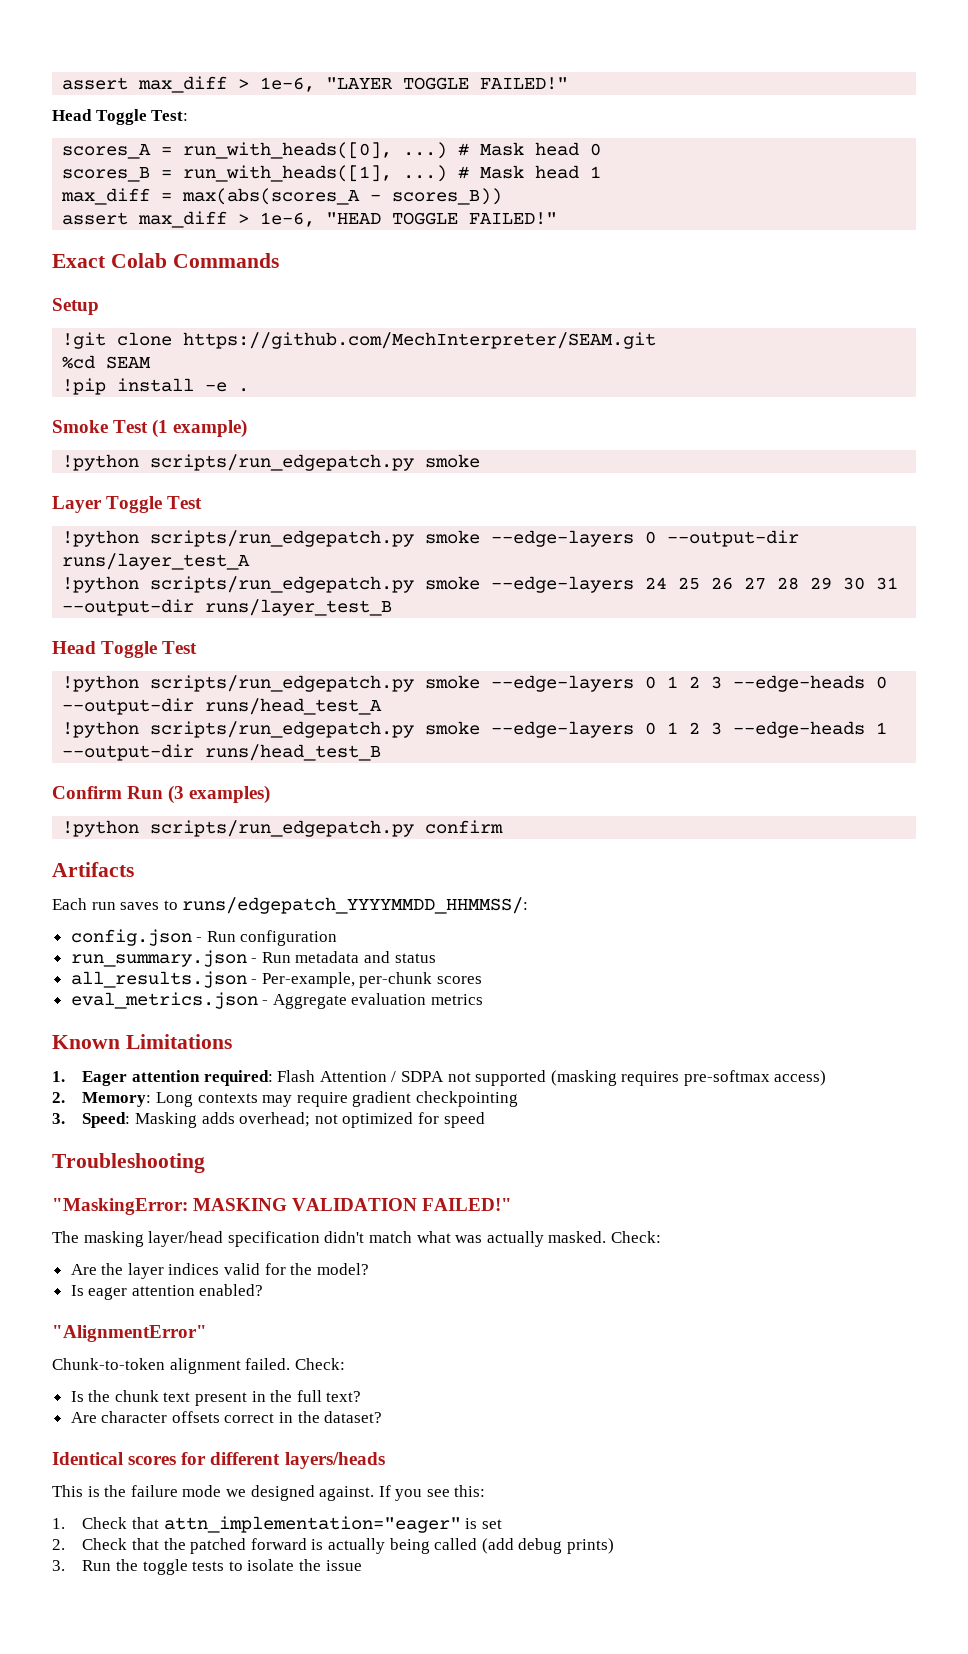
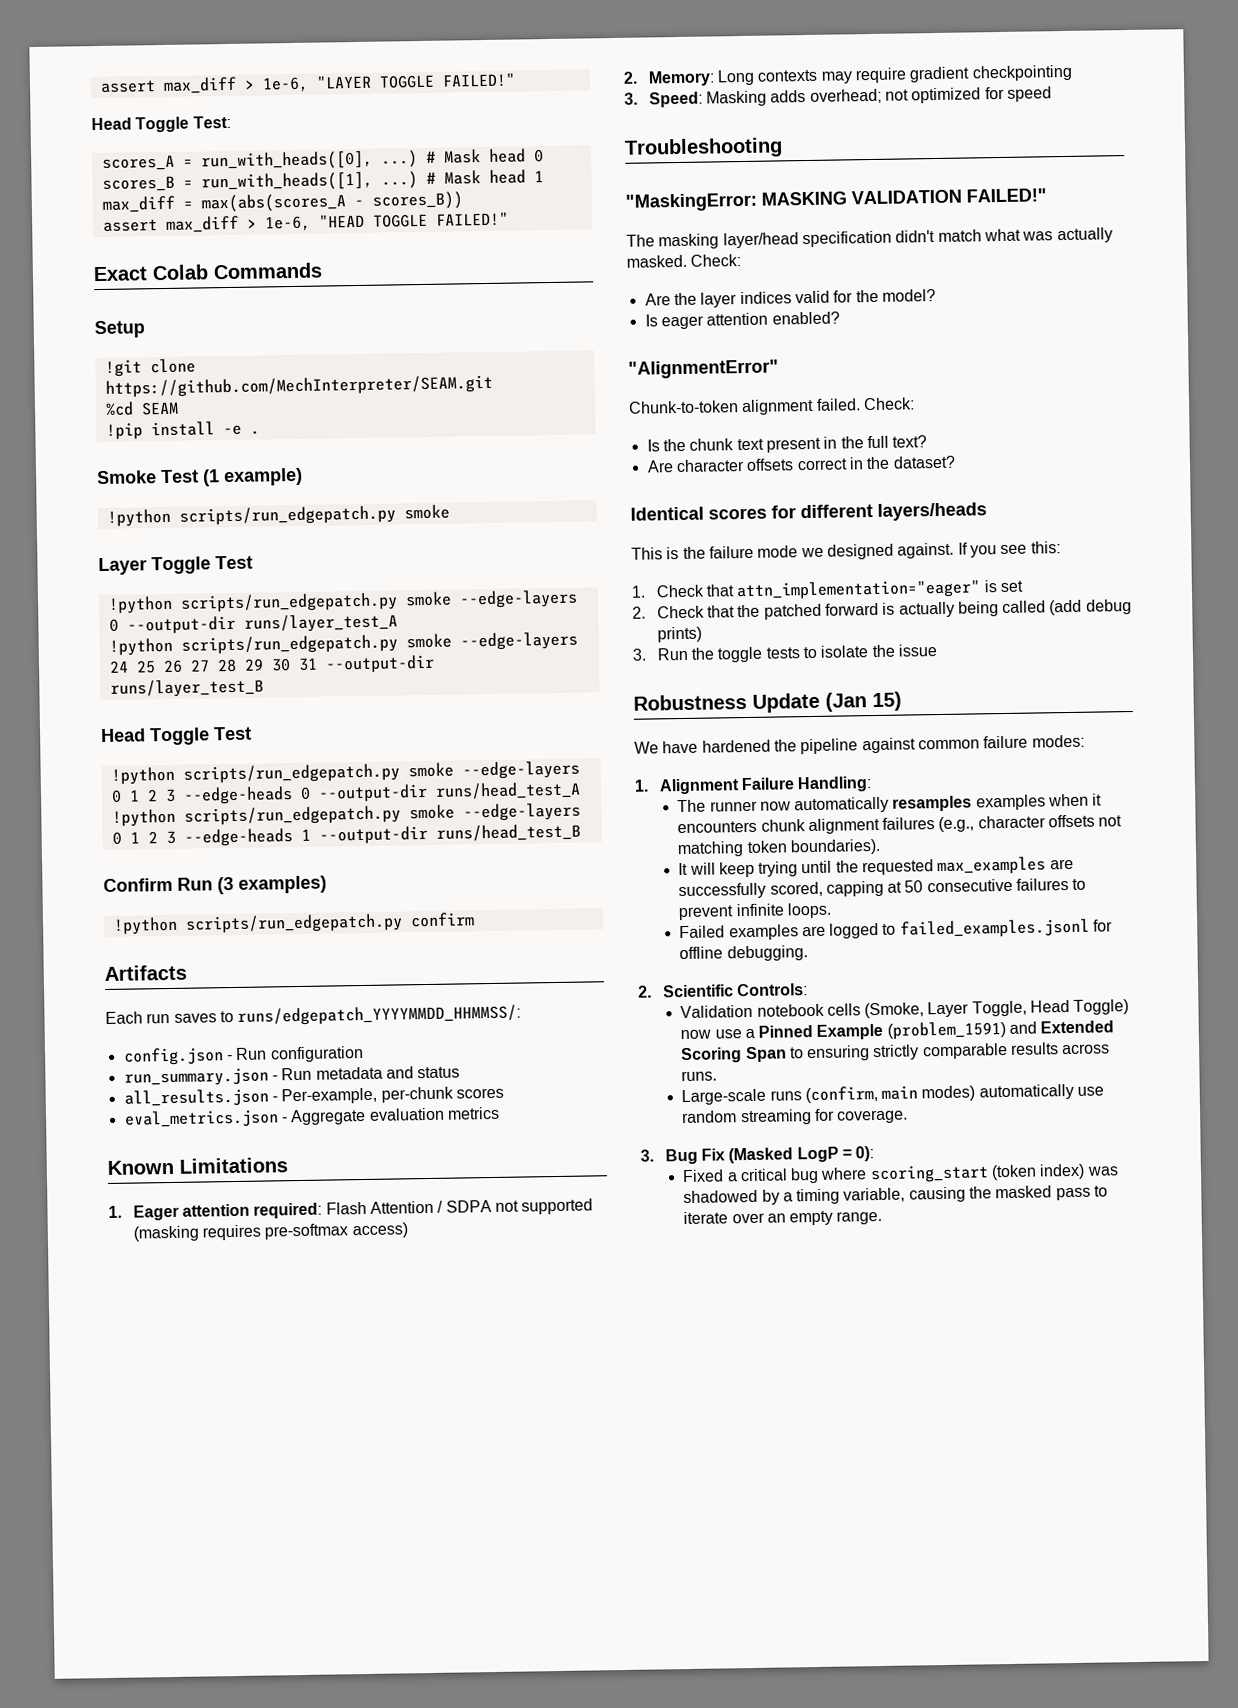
(362, 1565) none -> [633,691,902,713] [634,734,1085,755] [634,776,873,795] [677,793,1103,814] [677,814,1123,835] [677,838,881,858] [678,856,1074,878] [678,878,1087,900] [678,902,832,921] [679,918,1114,941] [679,945,808,962] [638,983,808,998] [680,999,1130,1019] [680,1020,1115,1040] [681,1042,1111,1064] [681,1070,718,1082] [681,1083,1105,1106] [682,1108,909,1126] [640,1146,875,1165] [682,1163,1119,1184] [683,1185,1109,1205] [683,1210,883,1226] // Robustness Update (Jan 15) // We have hardened the pipeline against common failure modes: // 1. Alignment Failure Handling: // The runner now automatically resamples examples when it encounters chunk alignment failures (e.g., character offsets not matching token boundaries). // It will keep trying until the requested max_examples are successfully scored, capping at 50 consecutive failures to prevent infinite loops. // Failed examples are logged to failed_examples.jsonl for offline debugging. // 2. Scientific Controls: // Validation notebook cells (Smoke, Layer Toggle, Head Toggle) now use a Pinned Example (problem_1591) and Extended Scoring Span to ensuring strictly comparable results across runs. // Large-scale runs (confirm, main modes) automatically use random streaming for coverage. // 3. Bug Fix (Masked LogP = 0): // Fixed a critical bug where scoring_start (token index) was shadowed by a timing variable, causing the masked pass to iterate over an empty range.

